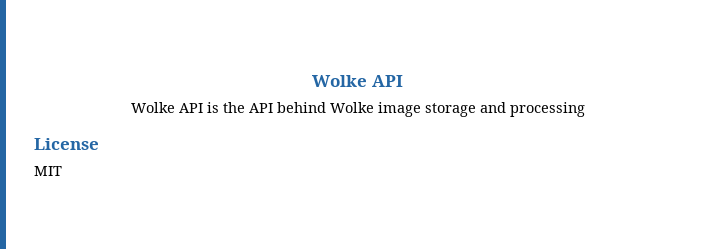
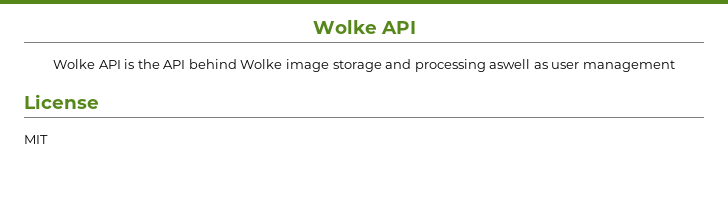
(585, 109) none -> [489,59,675,72] aswell as user management

